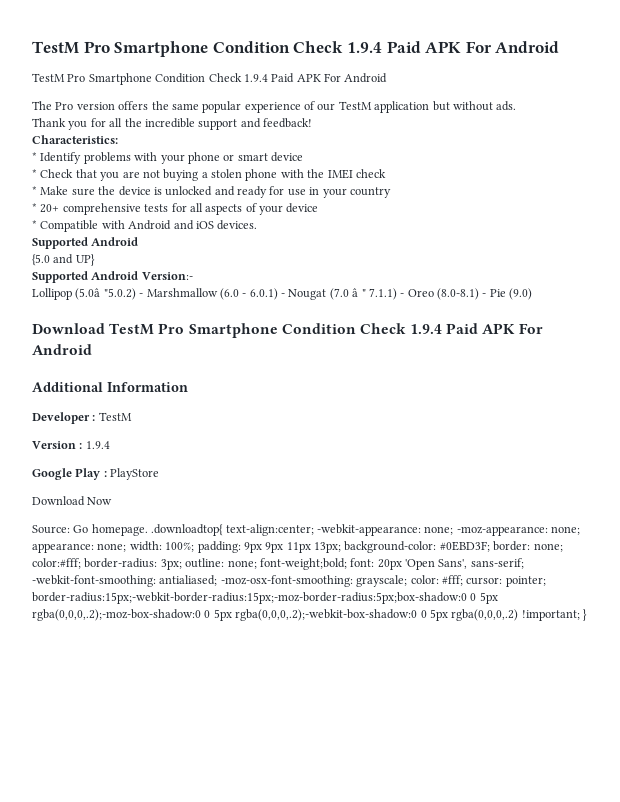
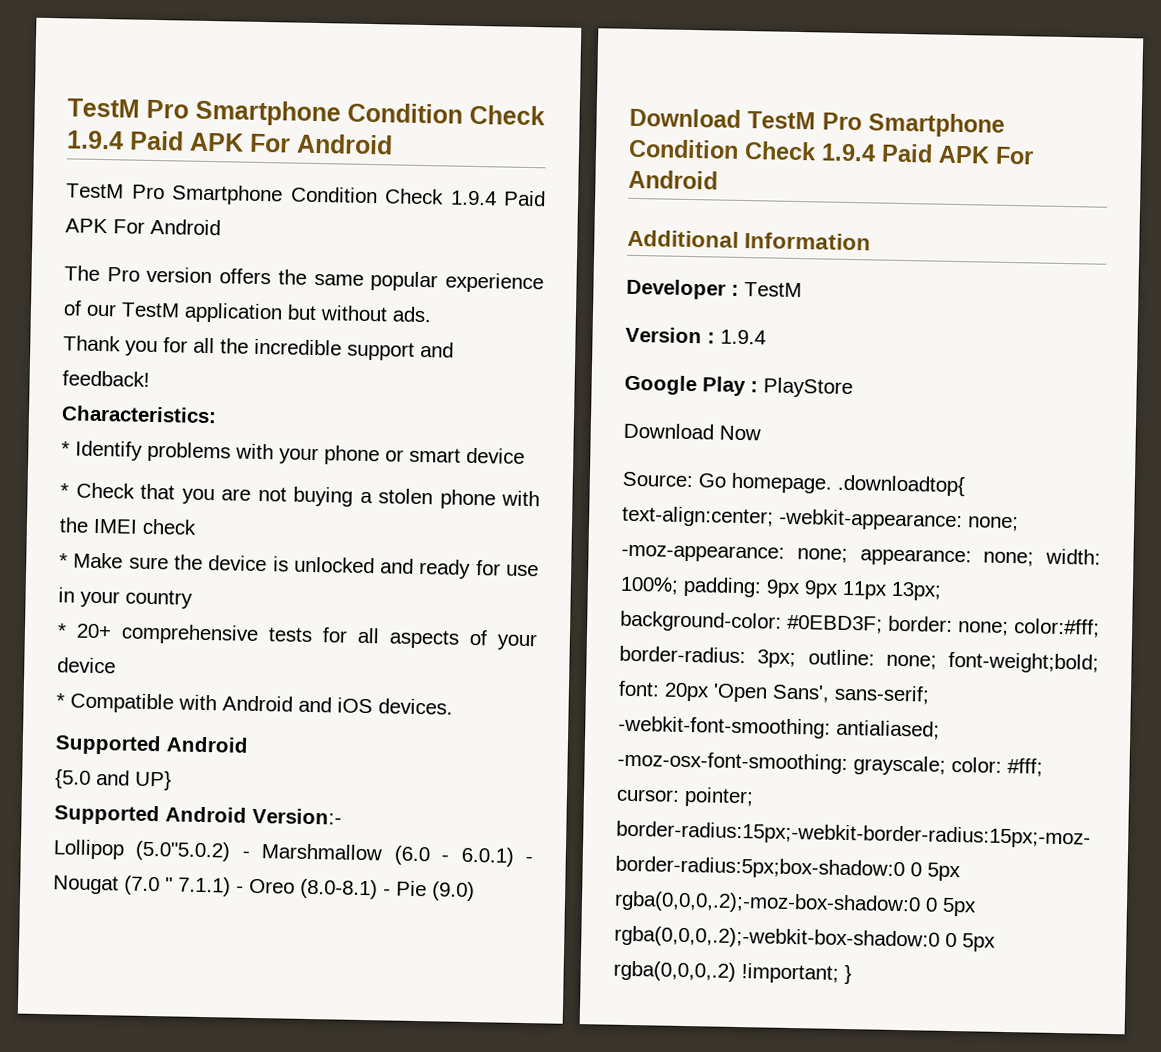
[75,288,136,300] (5.0â "5.0.2) -> [135,840,232,862] (5.0"5.0.2)
[352,288,359,297] â -> (160, 885) none

